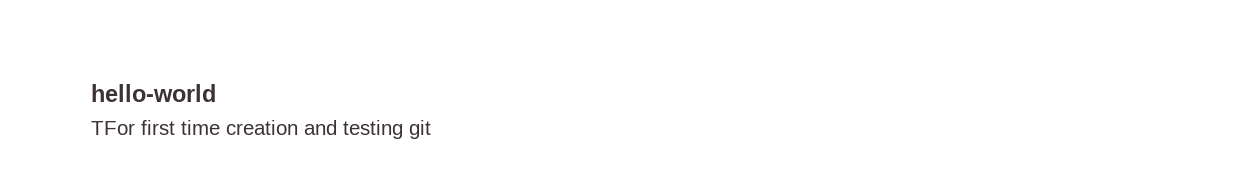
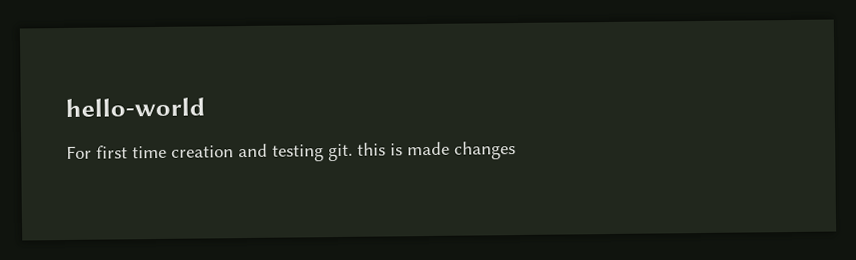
[91,121,135,135] TFor -> [66,145,92,159] For
[409,120,431,139] git -> [328,141,516,162] git. this is made changes

